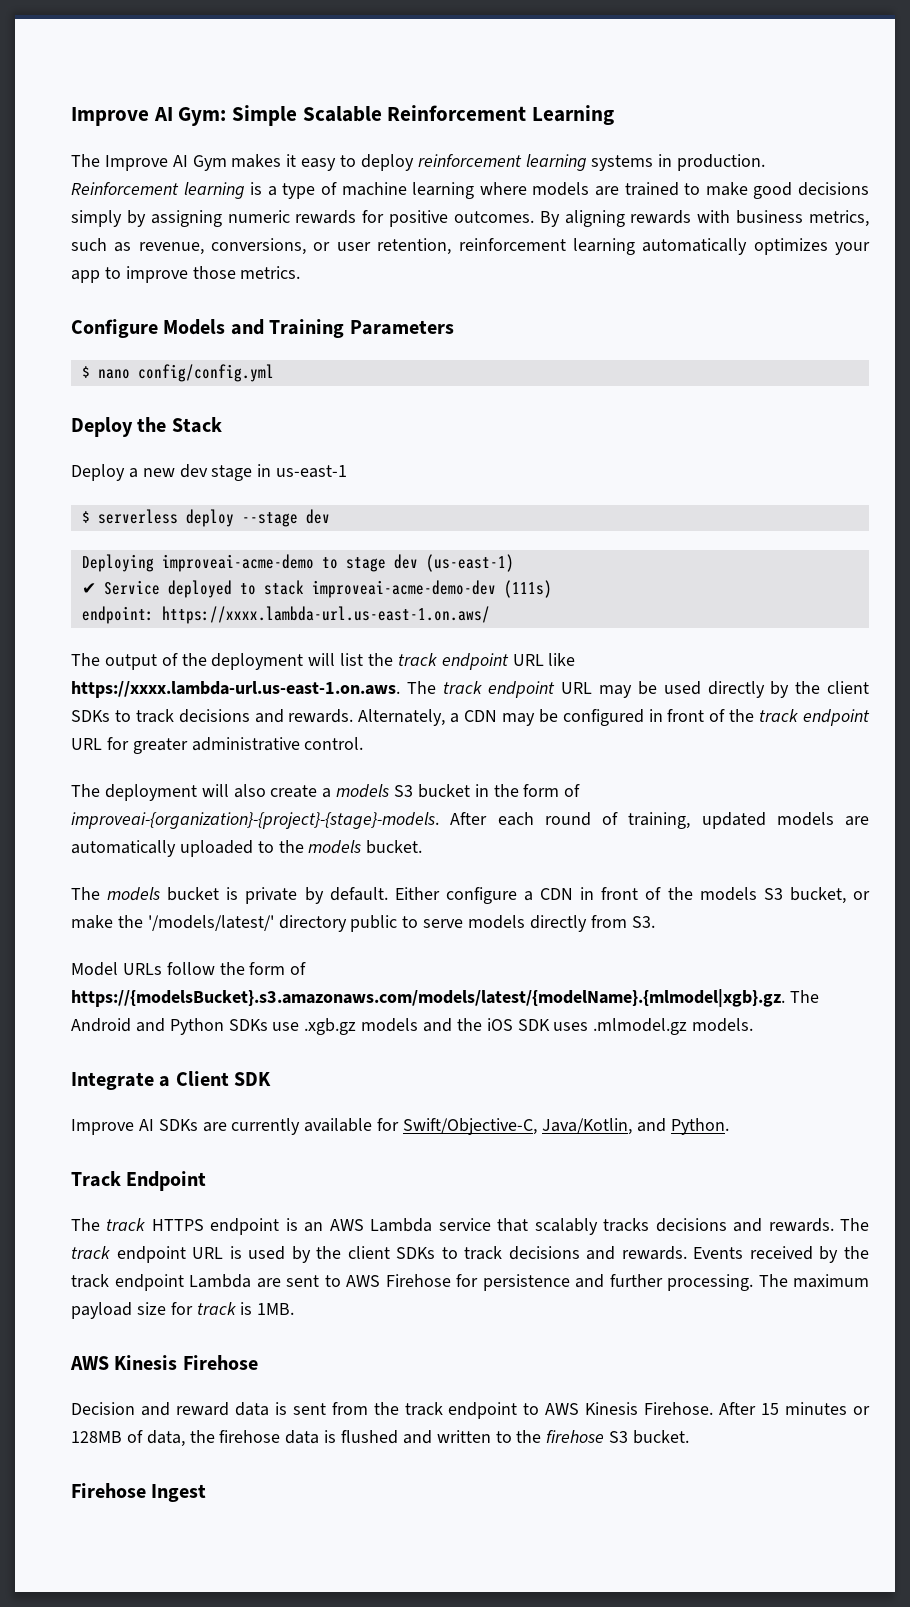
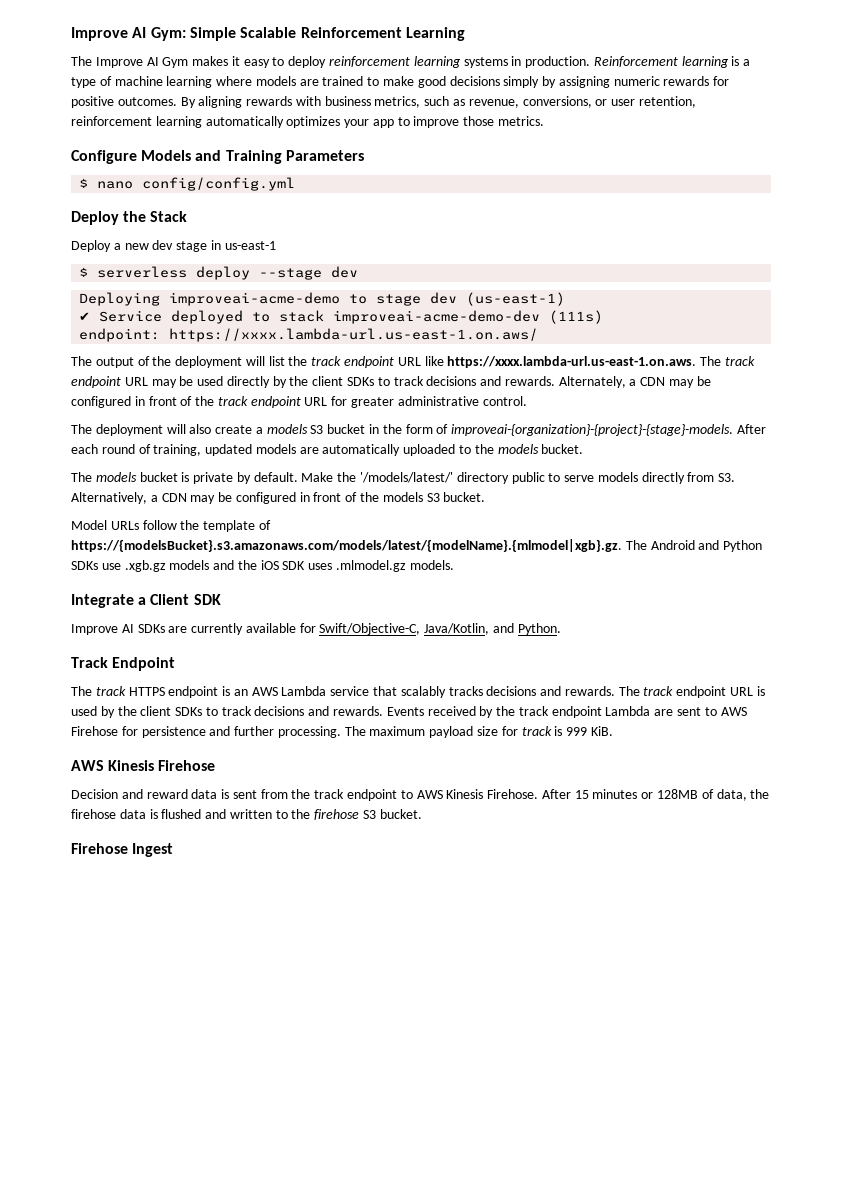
[394,887,870,904] [71,915,113,929] Either configure a CDN in front of the models S3 bucket, or make -> [301,472,334,482] Make
(655, 922) none -> [71,492,486,504] Alternatively, a CDN may be configured in front of the models S3 bucket.
[249,962,286,975] form -> [203,520,256,532] template
[257,1303,295,1315] 1MB. -> [566,726,613,736] 999 KiB.

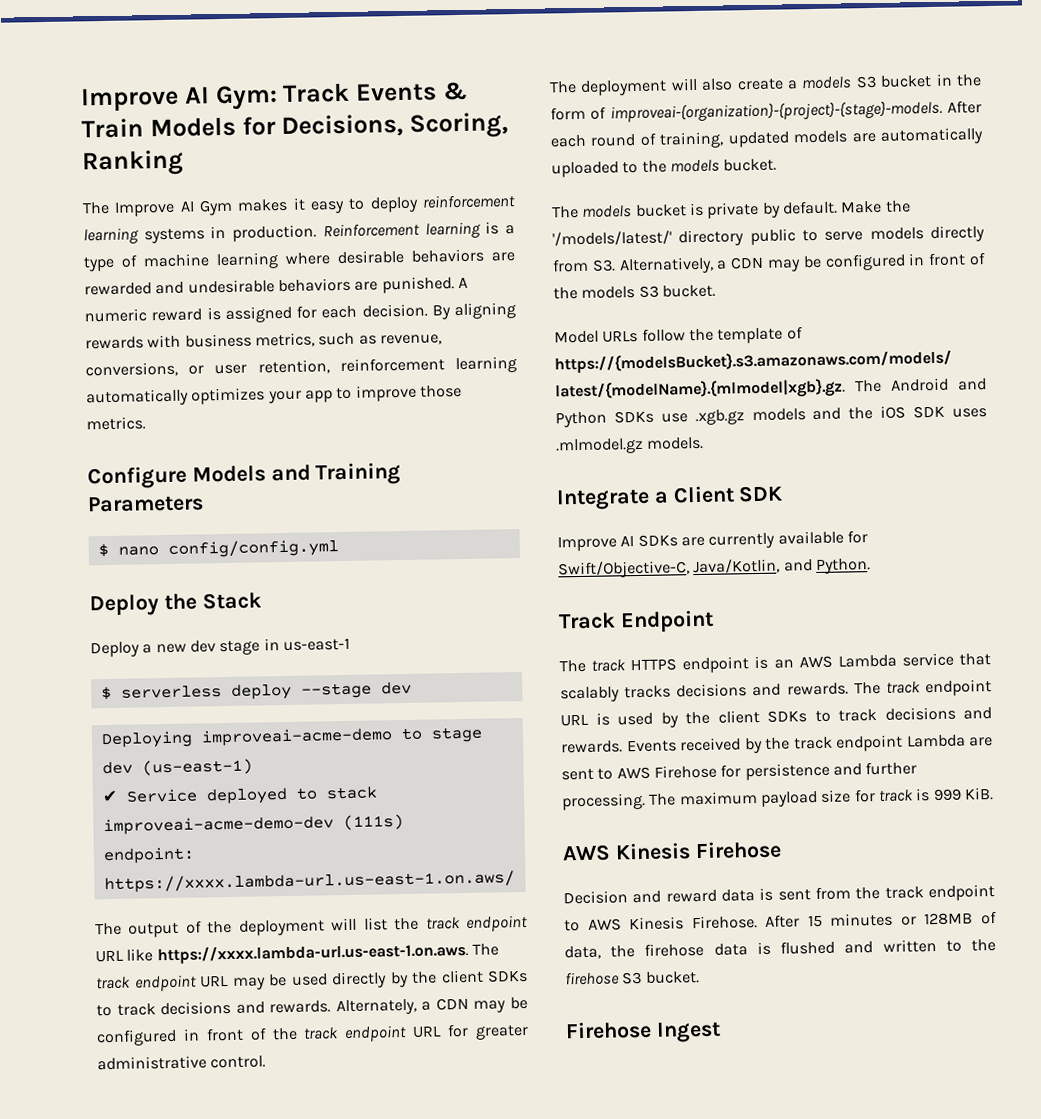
[189,27,465,41] Simple Scalable Reinforcement Learning -> [282,81,468,103] [81,112,508,139] [82,149,184,177] Track Events & Train Models for Decisions, Scoring, Ranking
[255,76,730,88] [71,96,177,108] models are trained to make good decisions simply by assigning numeric rewards for positive outcomes. -> [337,248,515,265] [84,276,468,296] [84,303,428,323] desirable behaviors are rewarded and undesirable behaviors are punished. A numeric reward is assigned for each decision.

